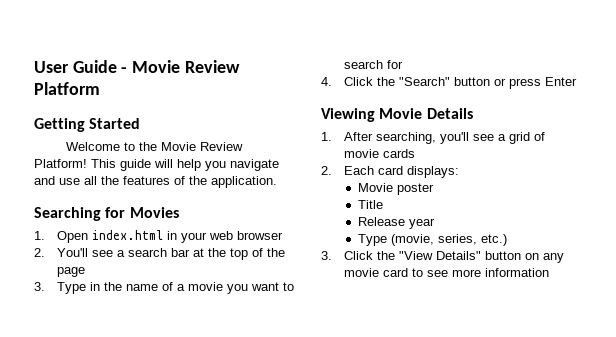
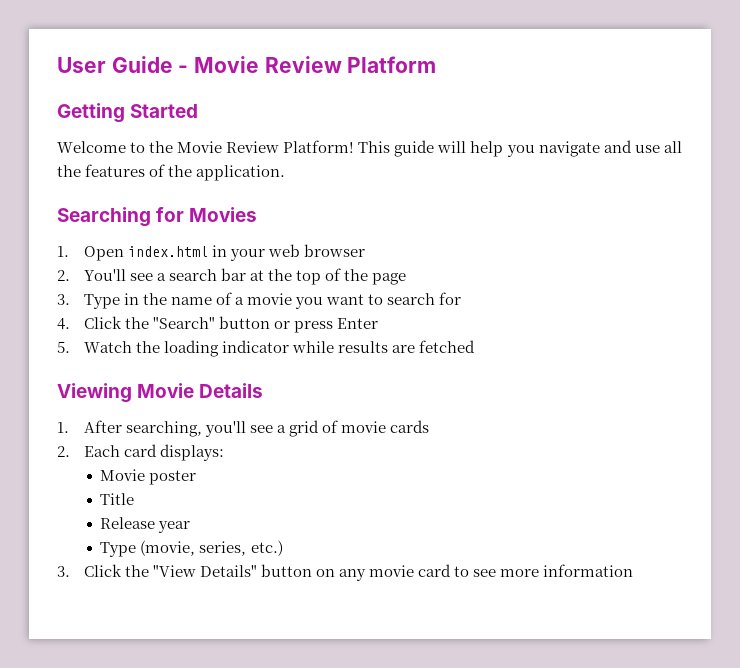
(577, 81) none -> [57,340,476,357] // 5. Watch the loading indicator while results are fetched

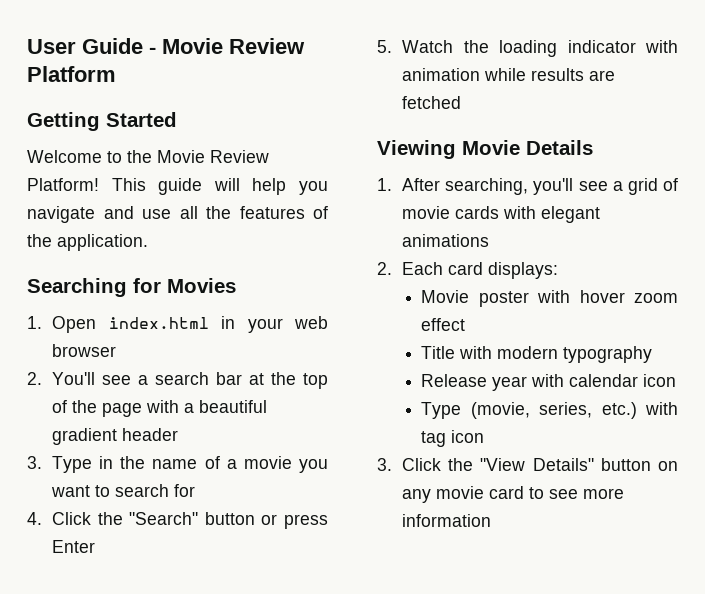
(407, 279) none -> [146,400,268,413] [52,428,179,445] with a beautiful gradient header
(289, 346) none -> [645,40,678,53] [402,68,481,81] with animation
(430, 426) none -> [503,206,601,223] [402,234,490,247] with elegant animations
[100,493,135,505] // Title -> [537,290,678,303] [421,318,466,331] [421,346,653,363] with hover zoom effect // Title with modern typography
(191, 527) none -> [531,374,677,387] with calendar icon
(283, 548) none -> [645,402,678,415] [421,430,485,447] with tag icon

